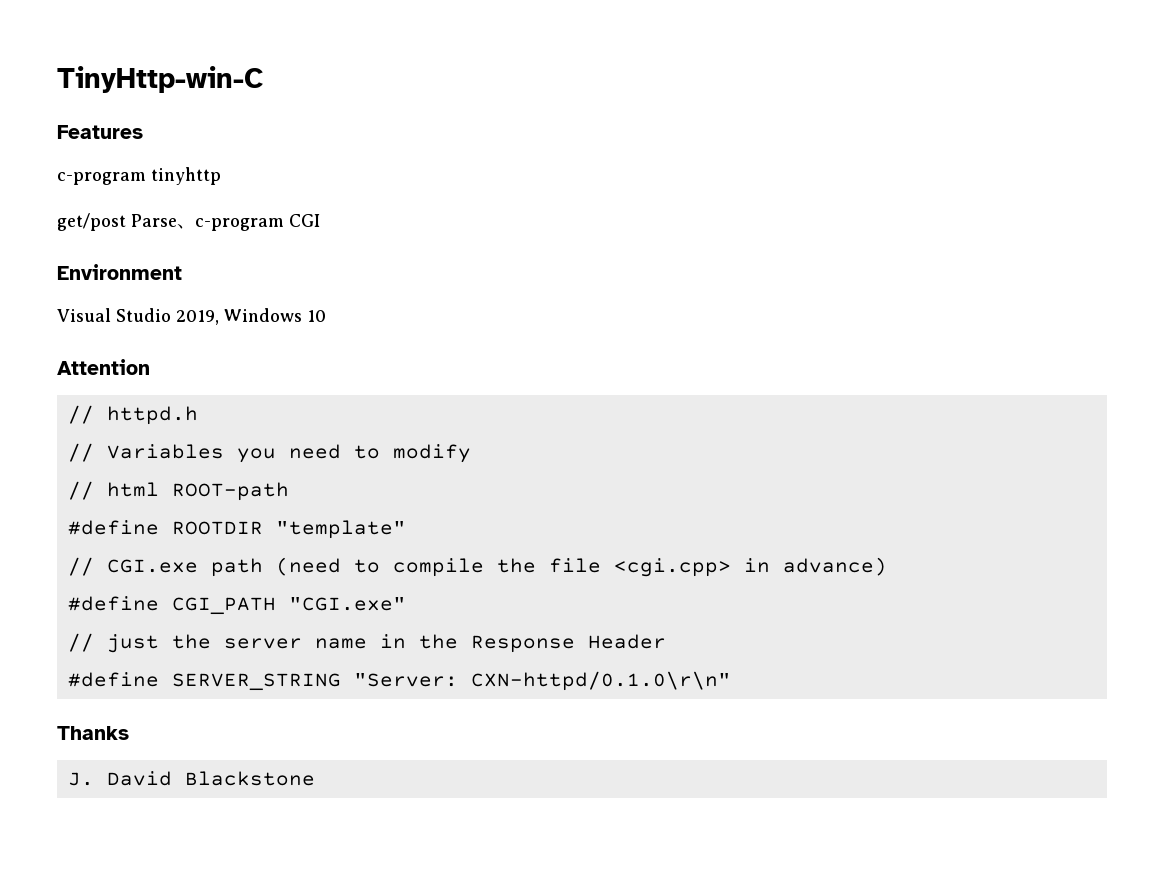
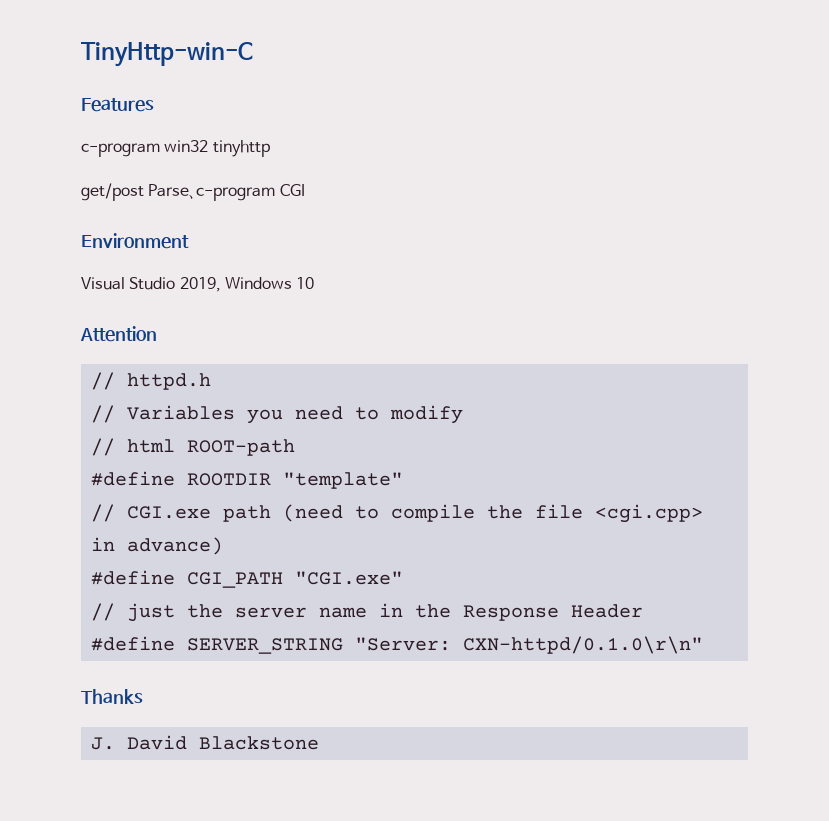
(146, 178) none -> [164,140,209,152] win32

